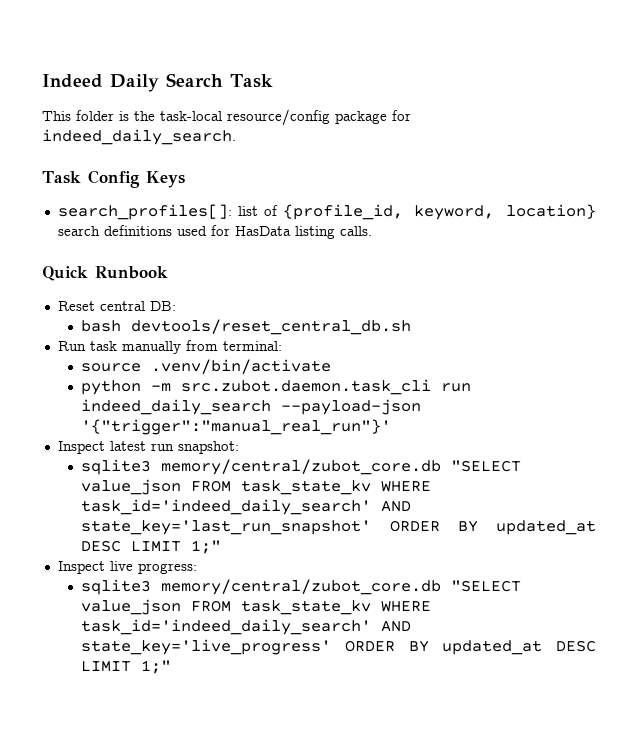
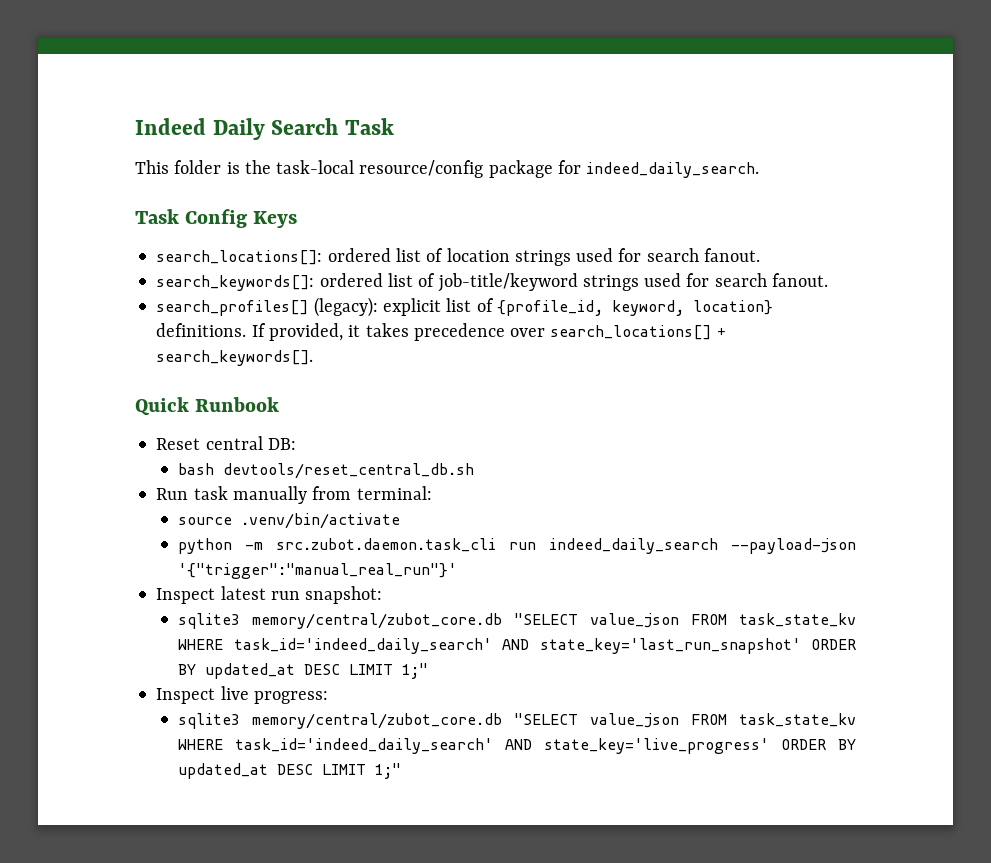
[57,204,232,220] search_profiles[]: -> [156,248,760,266] [156,273,828,292] [156,297,441,317] search_locations[]: ordered list of location strings used for search fanout. // search_keywords[]: ordered list of job-title/keyword strings used for search fanout. // search_profiles[] (legacy): explicit
[57,225,372,239] search definitions used for HasData listing calls. -> [156,323,726,341] [156,350,314,366] definitions. If provided, it takes precedence over search_locations[] + search_keywords[].

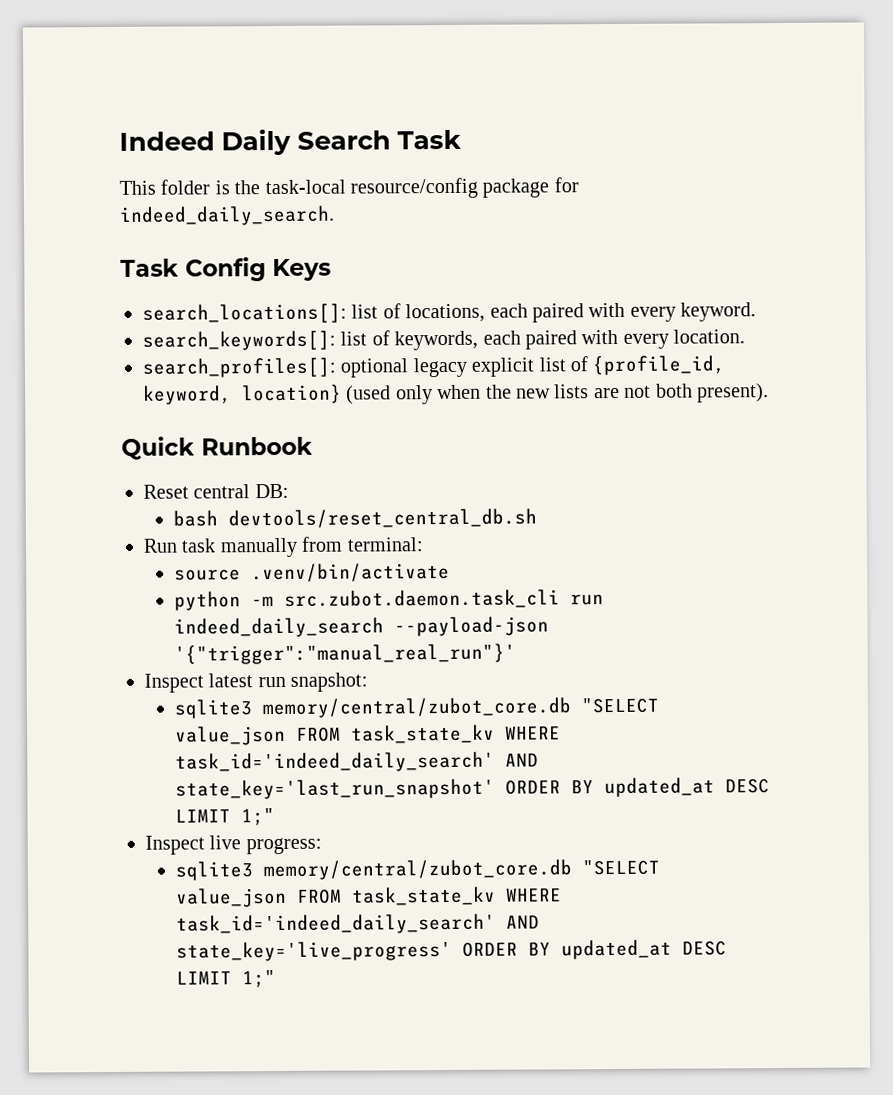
[327,248,760,266] ordered list of location strings used for search fanout. -> [351,302,757,323] list of locations, each paired with every keyword.
[319,273,828,292] [156,297,378,317] ordered list of job-title/keyword strings used for search fanout. // search_profiles[] (legacy): -> [340,329,746,351] [142,357,467,378] list of keywords, each paired with every location. // search_profiles[]: optional legacy
[156,323,726,341] [156,350,314,366] definitions. If provided, it takes precedence over search_locations[] + search_keywords[]. -> [346,383,769,405] (used only when the new lists are not both present).

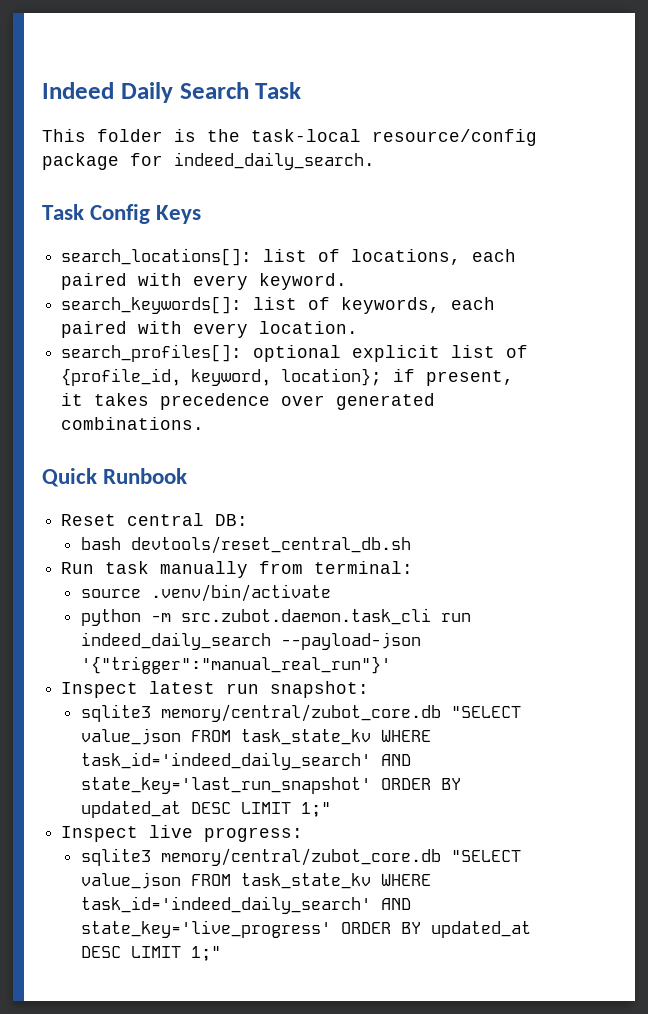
[412,357,467,378] legacy -> (342, 353) none
[242,383,769,405] location} (used only when the new lists are not both present). -> [281,368,515,386] [61,393,436,410] [61,417,205,430] location}; if present, it takes precedence over generated combinations.

